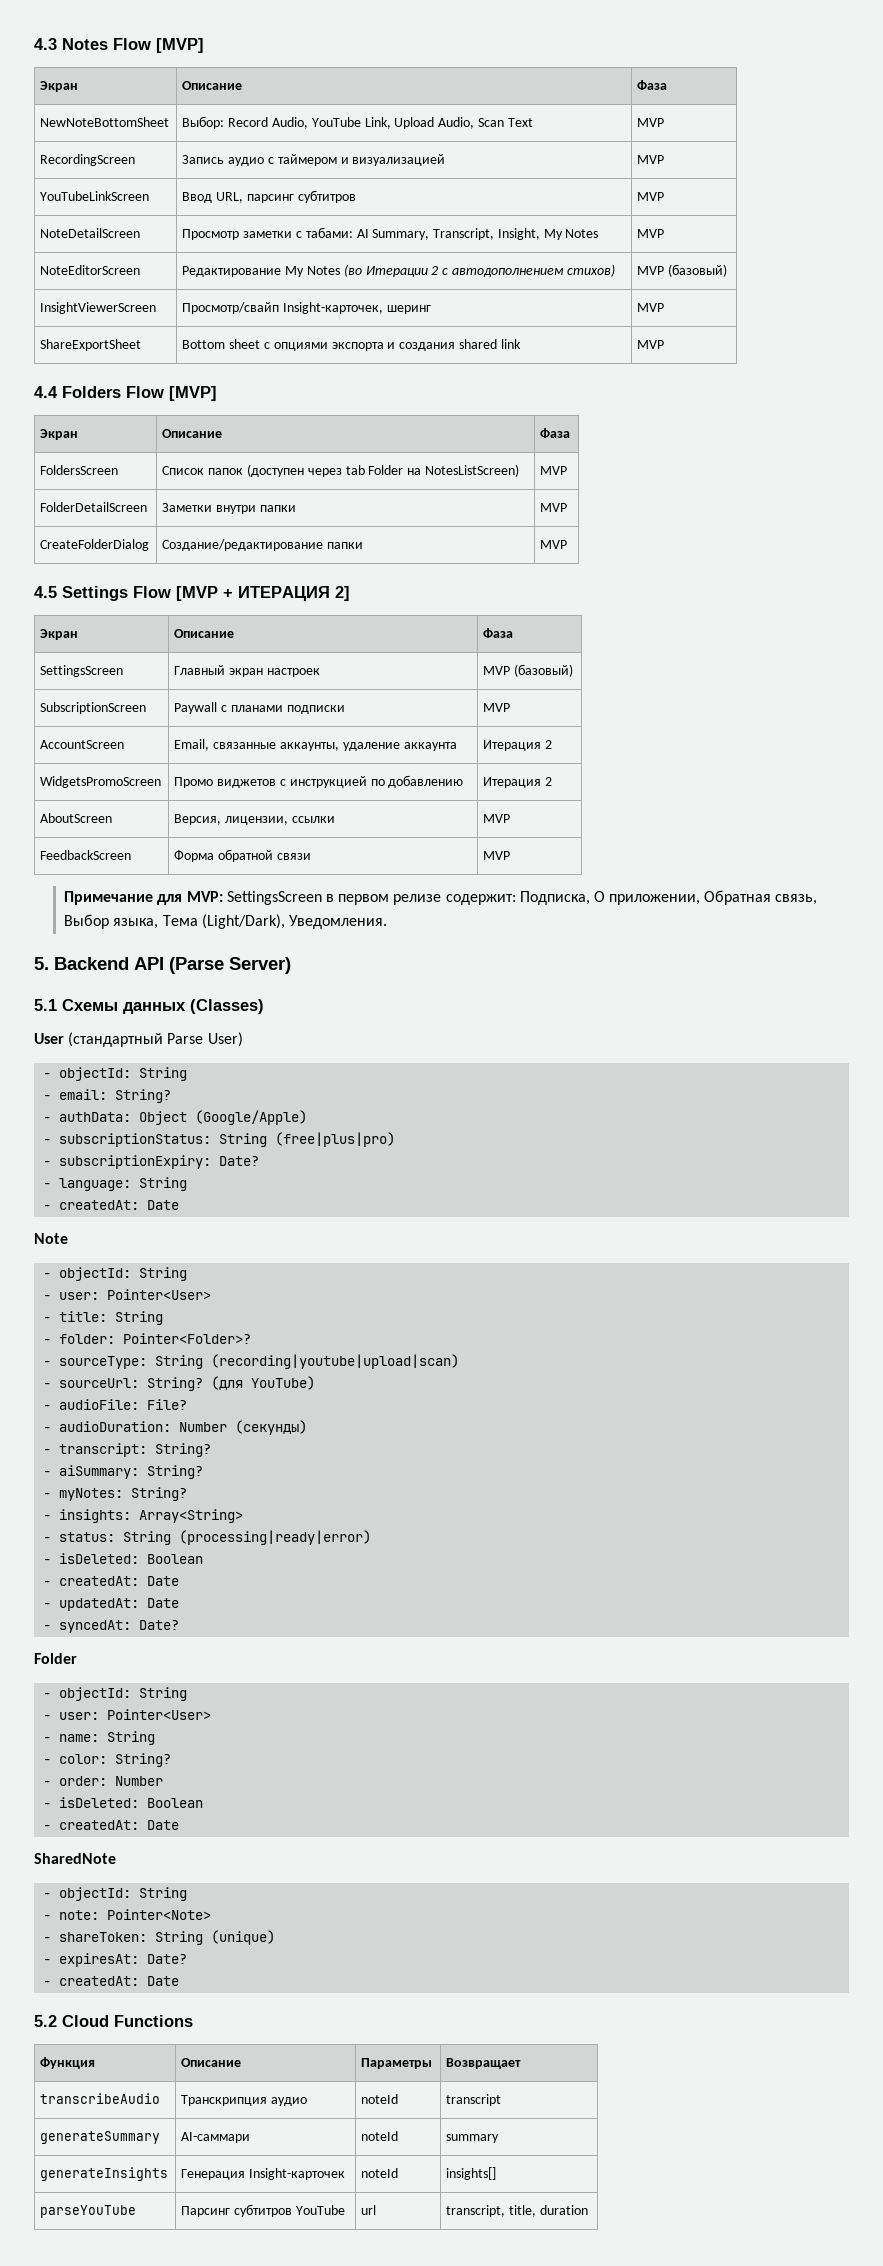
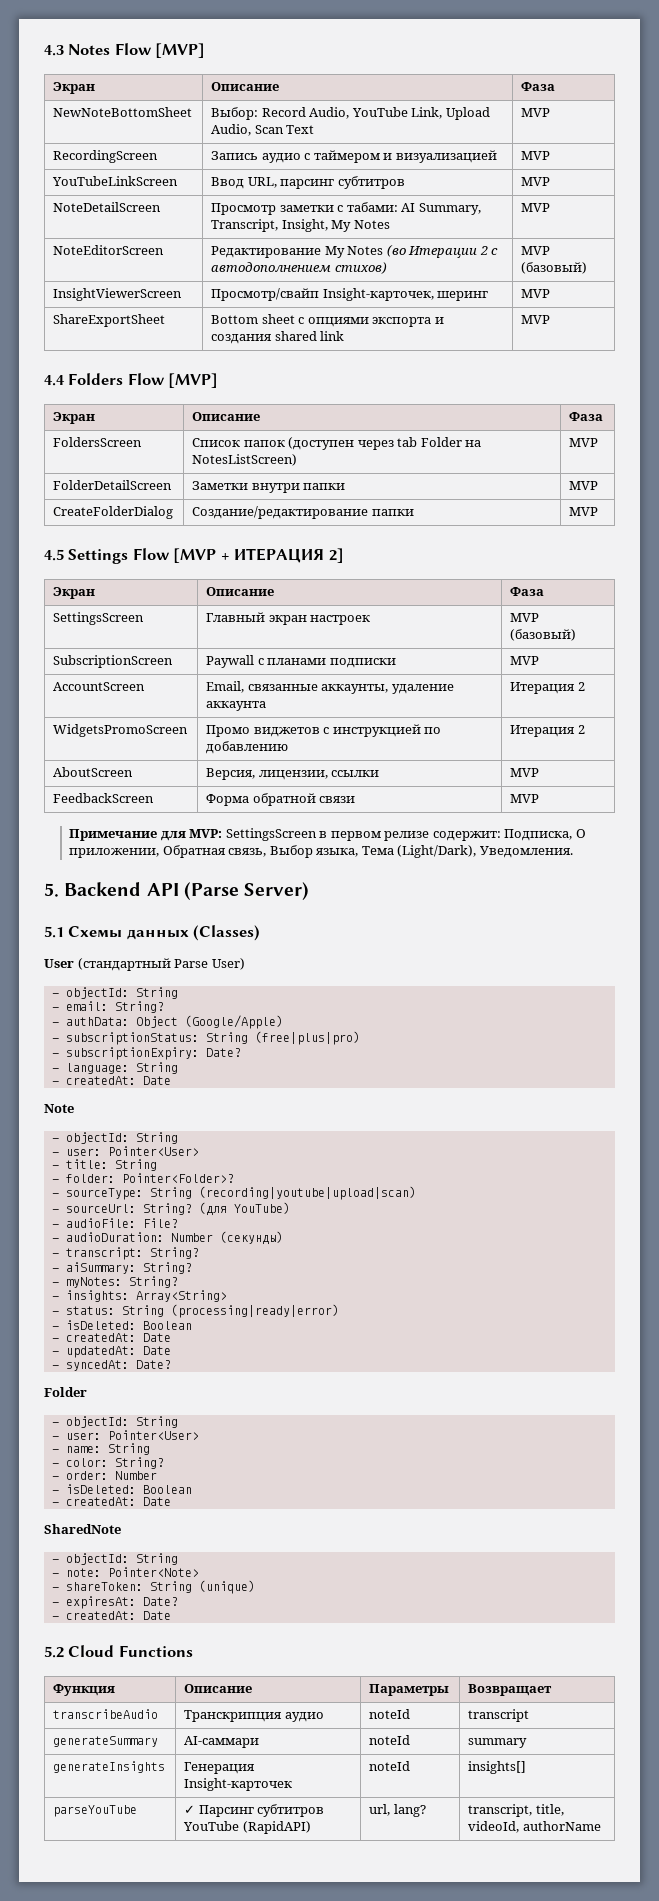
(137, 2211) none -> [184,1805,196,1814] ✓
[361,2205,377,2215] | url -> [242,1821,311,1834] [369,1804,426,1817] (RapidAPI) | url, lang?
[539,2205,588,2215] duration -> [468,1821,601,1833] videoId, authorName

